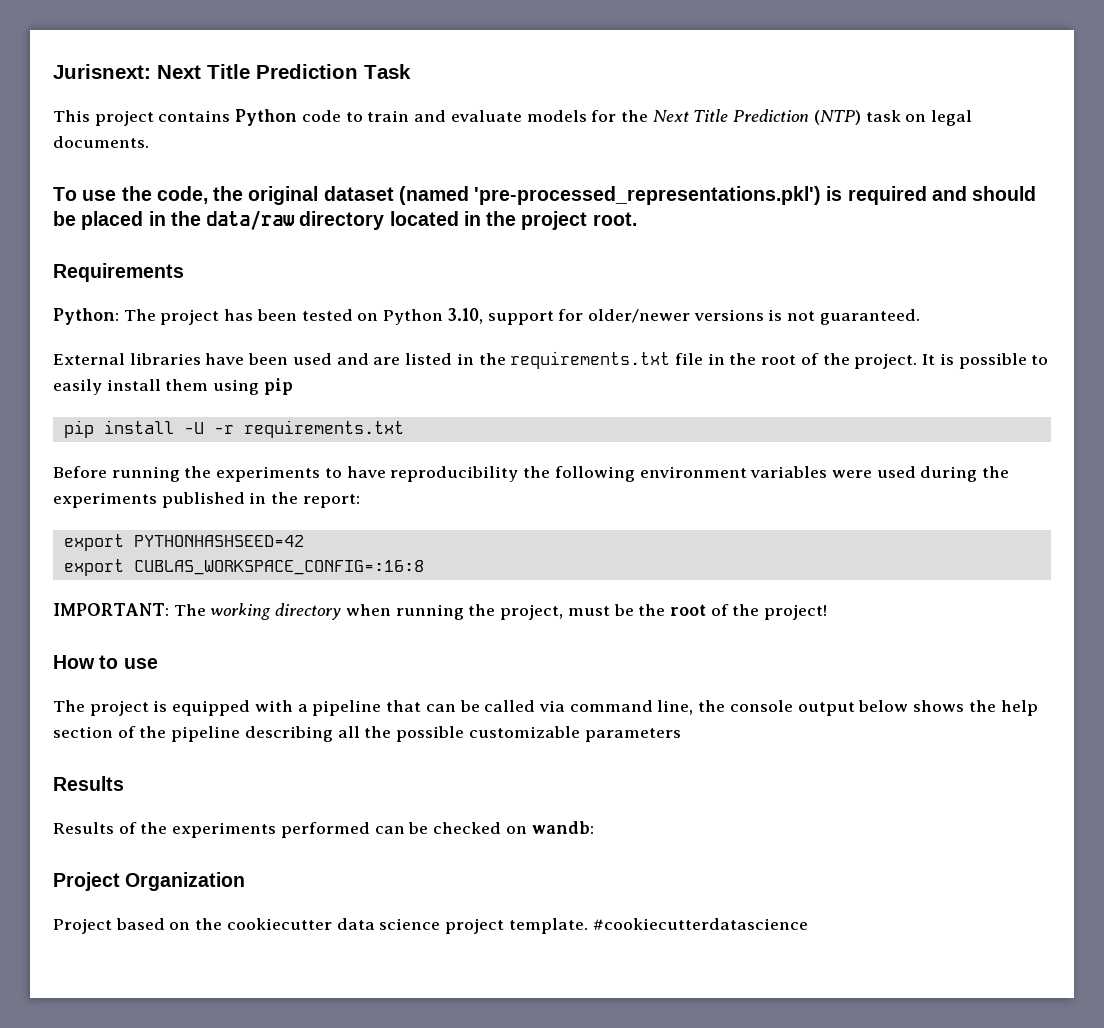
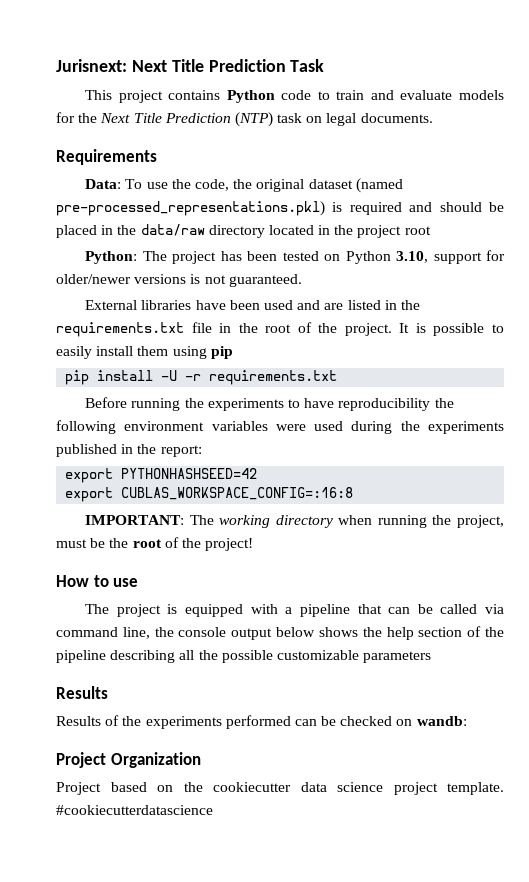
(149, 142) none -> [56,149,157,165] [85,179,122,189] Requirements // Data:
[474,186,822,205] 'pre-processed_representations.pkl') -> [56,201,325,216] pre-processed_representations.pkl)
[592,212,637,226] [53,263,184,282] root. // Requirements -> [404,226,431,235] root

